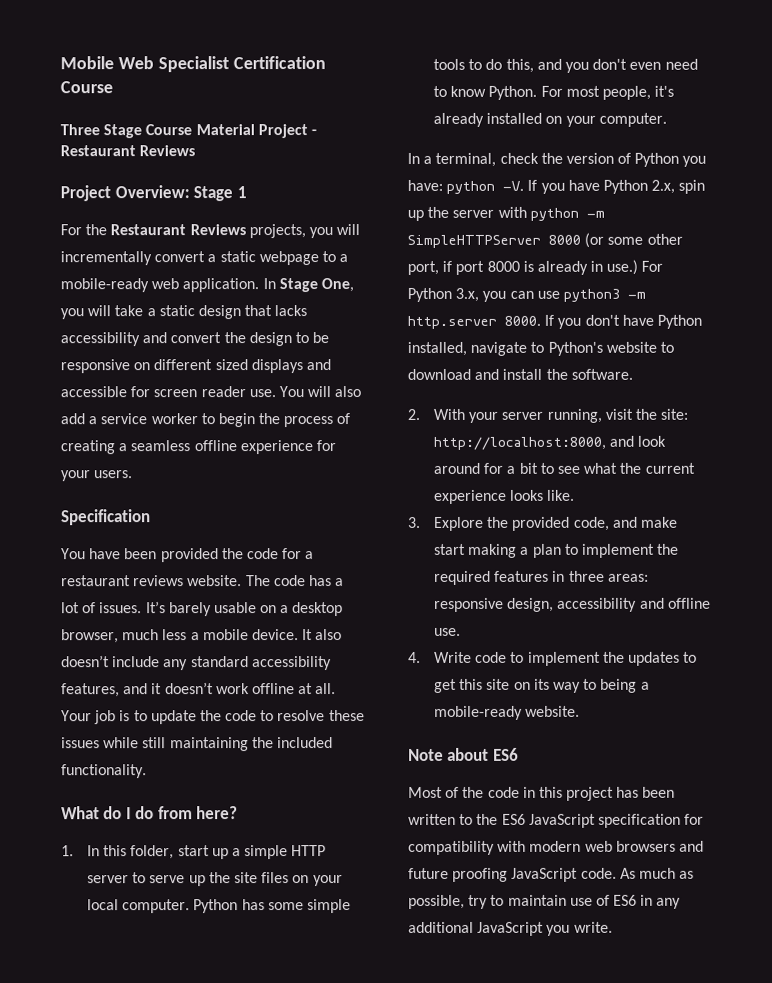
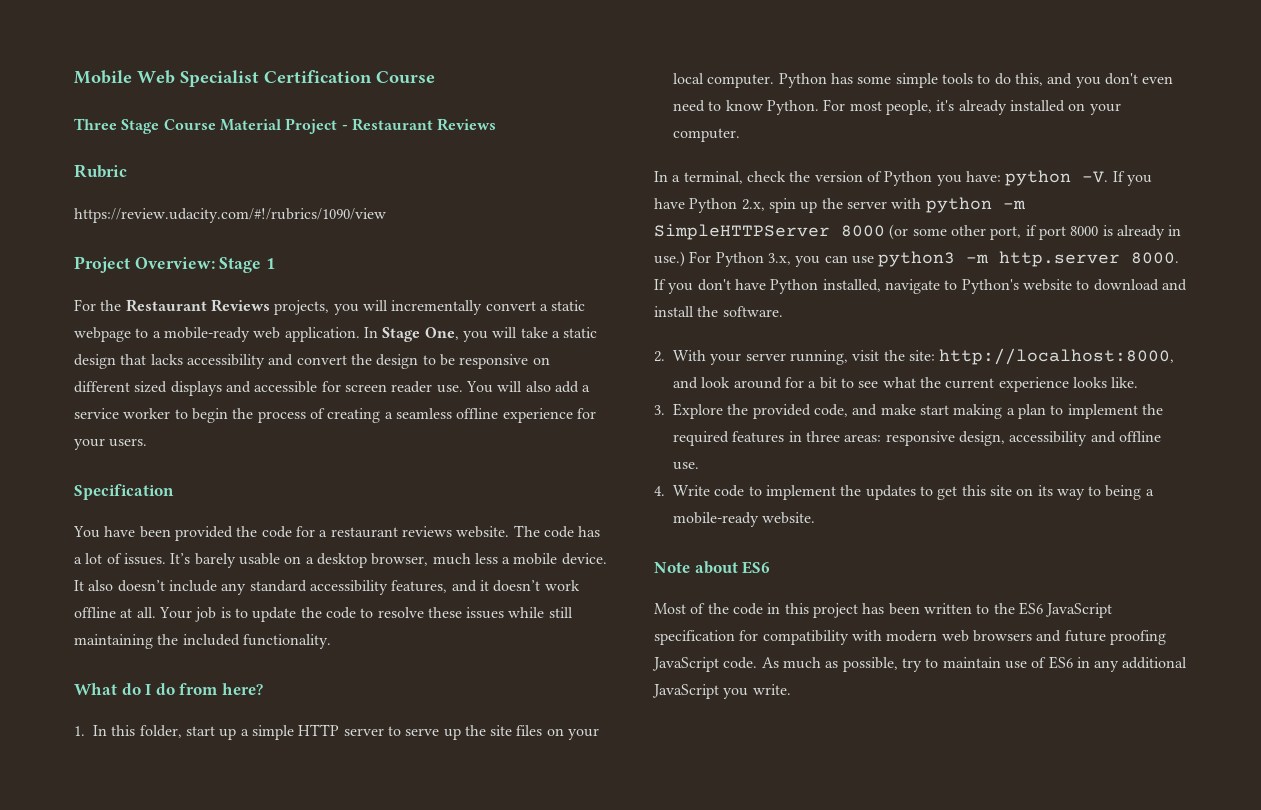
(196, 151) none -> [74,164,127,178] [74,208,386,223] // Rubric // https://review.udacity.com/#!/rubrics/1090/view

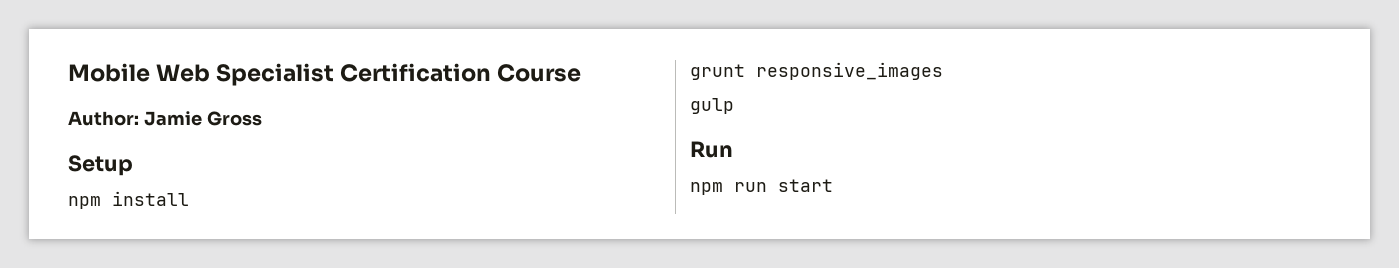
[74,118,497,134] [74,164,127,178] [74,208,386,223] [74,256,276,273] [74,299,586,315] [74,327,598,342] [74,354,550,369] [74,381,591,396] [74,408,596,423] [74,438,148,450] [74,484,174,500] [73,525,601,541] [74,553,607,568] [74,580,580,595] [74,607,573,622] [74,634,331,649] [74,683,263,695] [74,724,600,740] [673,73,1174,88] [673,99,1121,115] [673,128,740,142] [654,170,1152,186] [654,197,1026,213] [654,224,1182,240] [654,251,1180,267] [654,279,1187,294] [654,306,783,317] [654,348,1175,365] [673,377,1139,392] [654,403,1163,419] [673,431,1161,446] [673,462,699,470] [654,485,1154,500] [673,512,816,527] [654,561,771,574] [654,602,1113,618] [654,630,1166,645] [652,656,1188,672] [652,684,791,699] Three Stage Course Material Project - Restaurant Reviews // Rubric // https://review.udacity.com/#!/rubrics/1090/view // Project Overview: Stage 1 // For the Restaurant Reviews projects, you will incrementally convert a static webpage to a mobile-ready web application. In Stage One, you will take a static design that lacks accessibility and convert the design to be responsive on different sized displays and accessible for screen reader use. You will also add a service worker to begin the process of creating a seamless offline experience for your users. // Specification // You have been provided the code for a restaurant reviews website. The code has a lot of issues. It’s barely usable on a desktop browser, much less a mobile device. It also doesn’t include any standard accessibility features, and it doesn’t work offline at all. Your job is to update the code to resolve these issues while still maintaining the included functionality. // What do I do from here? // 1. In this folder, start up a simple HTTP server to serve up the site files on your local computer. Python has some simple tools to do this, and you don't even need to know Python. For most people, it's already installed on your computer. // In a terminal, check the version of Python you have: python -V. If you have Python 2.x, spin up the server with python -m SimpleHTTPServer 8000 (or some other port, if port 8000 is already in use.) For Python 3.x, you can use python3 -m http.server 8000. If you don't have Python installed, navigate to Python's website to download and install the software. // 2. With your server running, visit the site: http://localhost:8000, and look around for a bit to see what the current experience looks like. // 3. Explore the provided code, and make start making a plan to implement the required features in three areas: responsive design, accessibility and offline use. // 4. Write code to implement the updates to get this site on its way to being a mobile-ready website. // Note about ES6 // Most of the code in this project has been written to the ES6 JavaScript specification for compatibility with modern web browsers and future proofing JavaScript code. As much as possible, try to maintain use of ES6 in any additional JavaScript you write. -> [68,111,262,126] [68,155,133,176] [68,191,189,209] [690,62,943,80] [690,98,734,114] [690,141,733,158] [690,179,833,195] Author: Jamie Gross // Setup // npm install // grunt responsive_images // gulp // Run // npm run start

